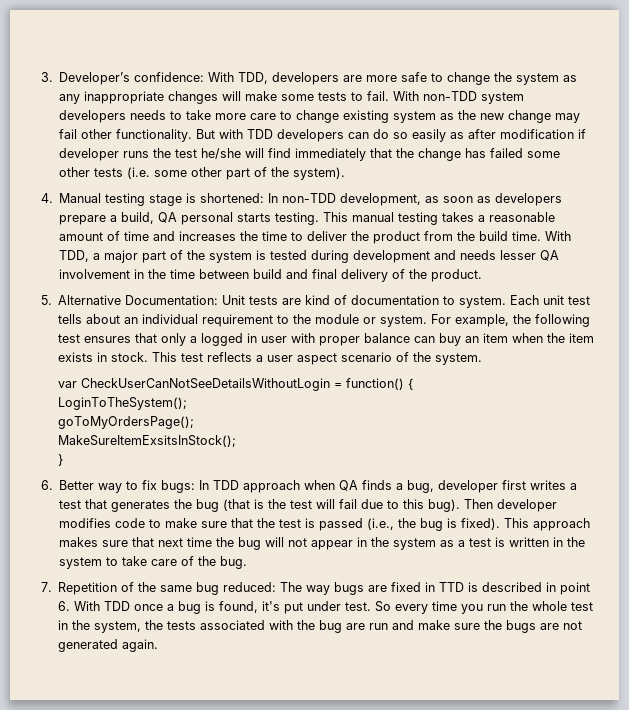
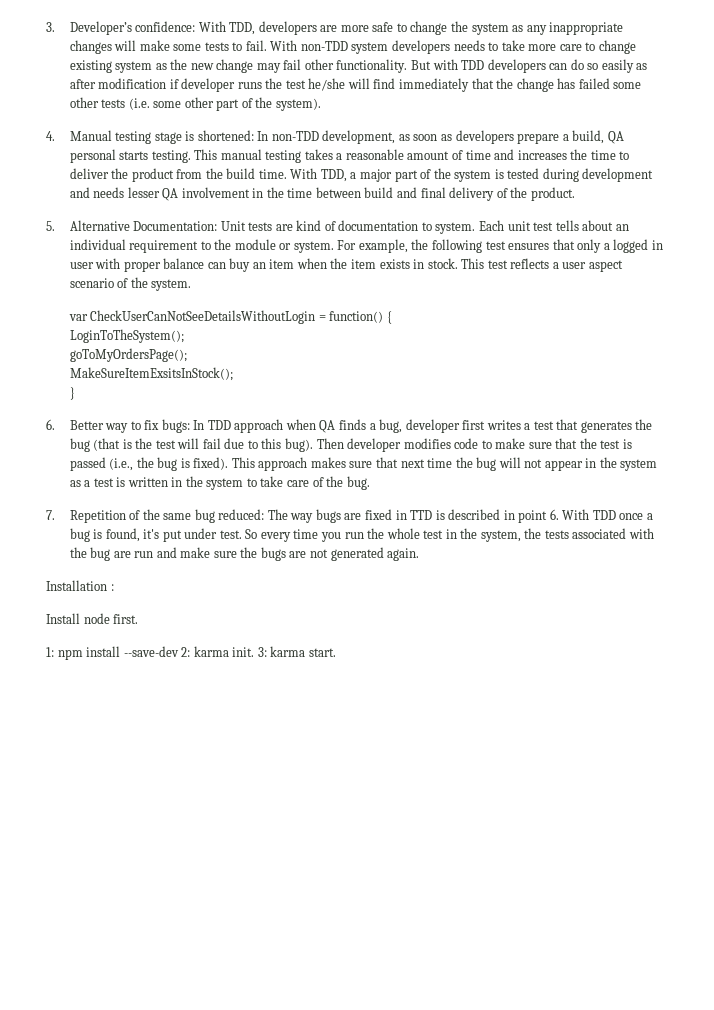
(159, 645) none -> [46,580,114,591] [46,613,139,624] [46,646,336,660] // Installation : // Install node first. // 1: npm install --save-dev 2: karma init. 3: karma start.

